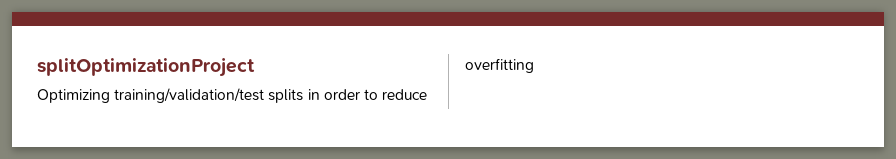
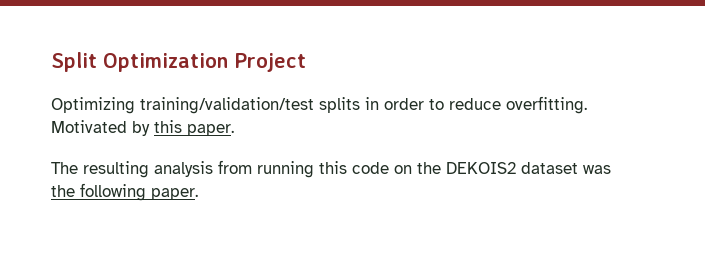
[37,58,255,77] splitOptimizationProject -> [51,52,306,72] Split Optimization Project
[465,58,534,73] overfitting -> [506,96,587,114] [51,120,234,136] [51,160,611,178] [51,183,198,201] overfitting. Motivated by this paper. // The resulting analysis from running this code on the DEKOIS2 dataset was the following paper.

